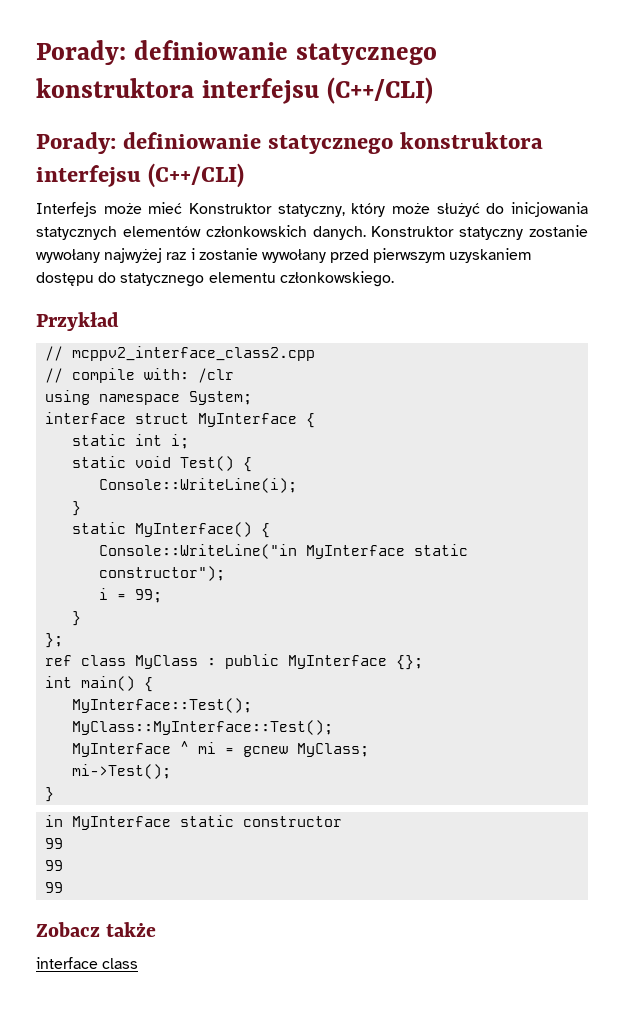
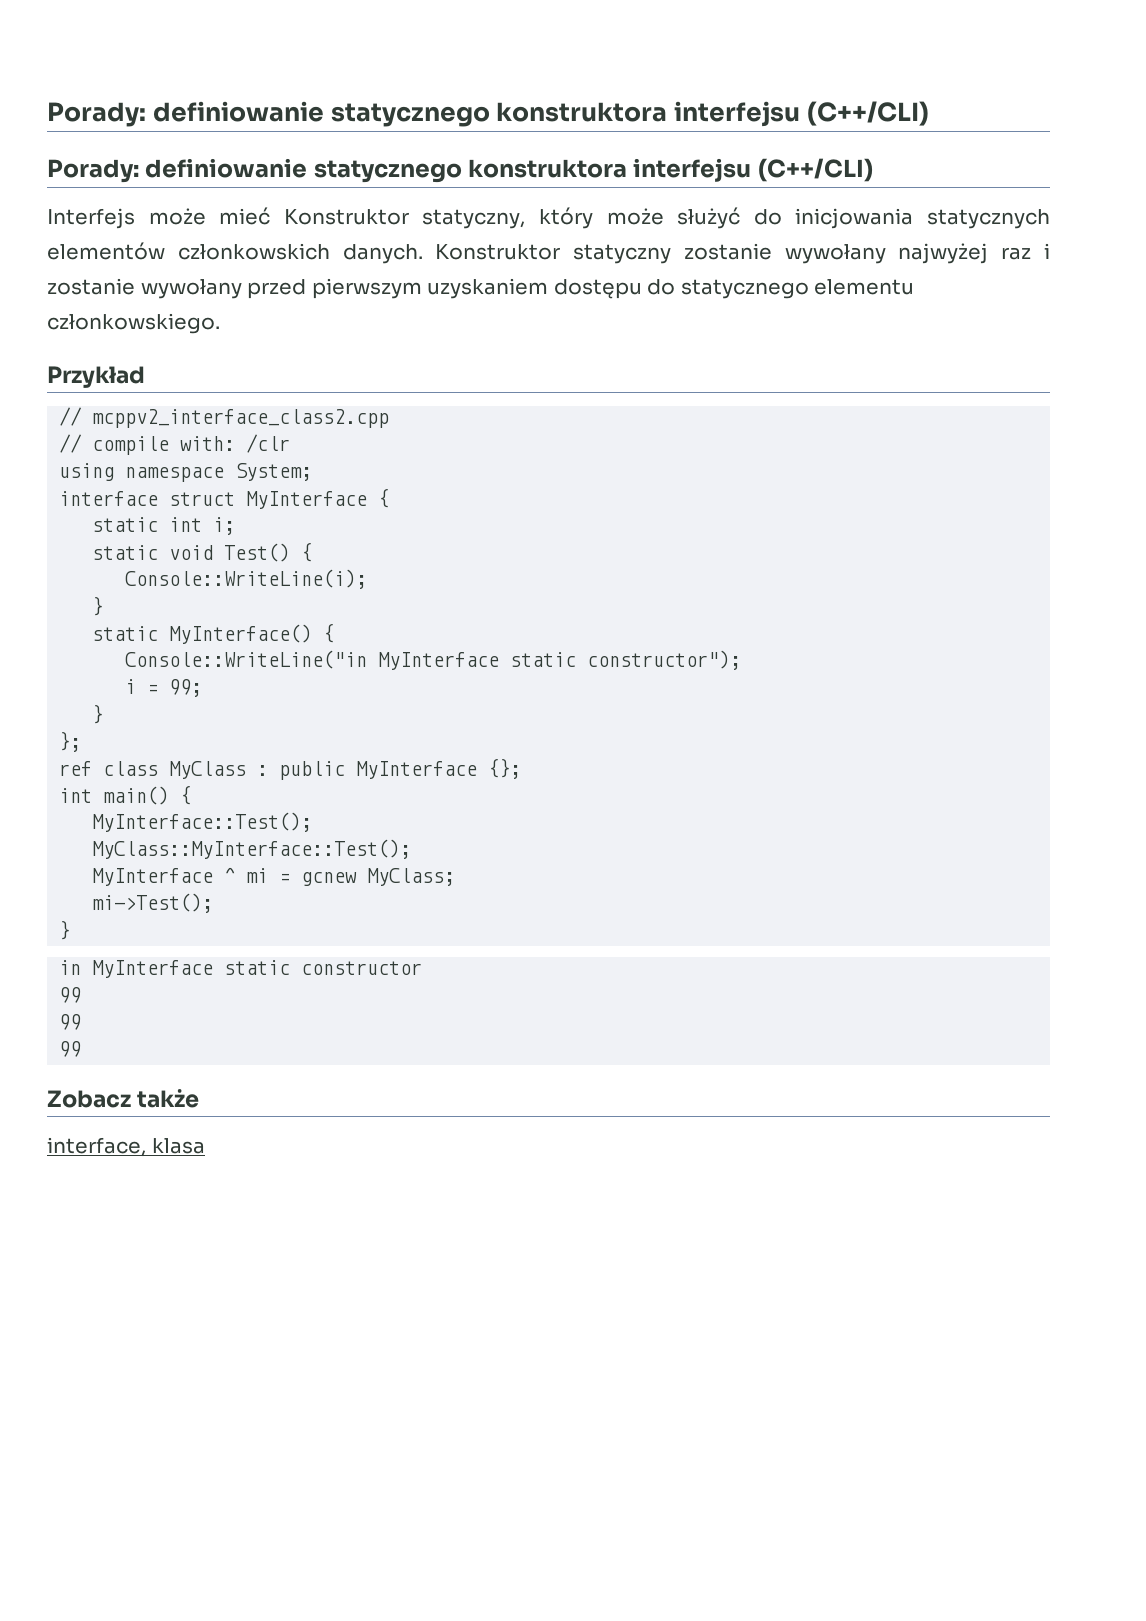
[36,957,139,969] interface class -> [47,1137,205,1157] interface, klasa

